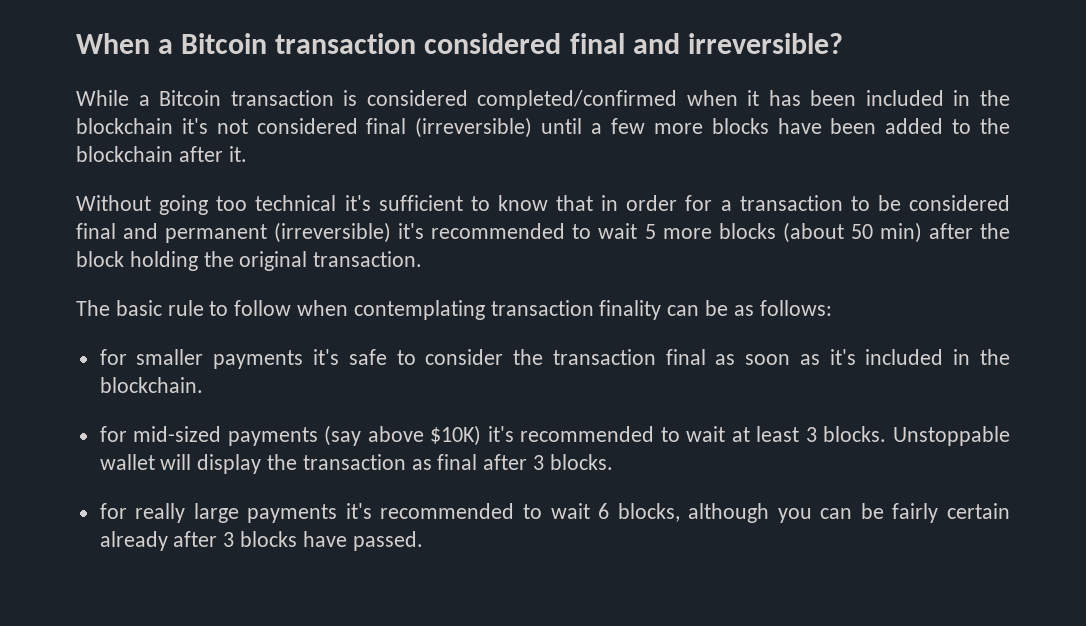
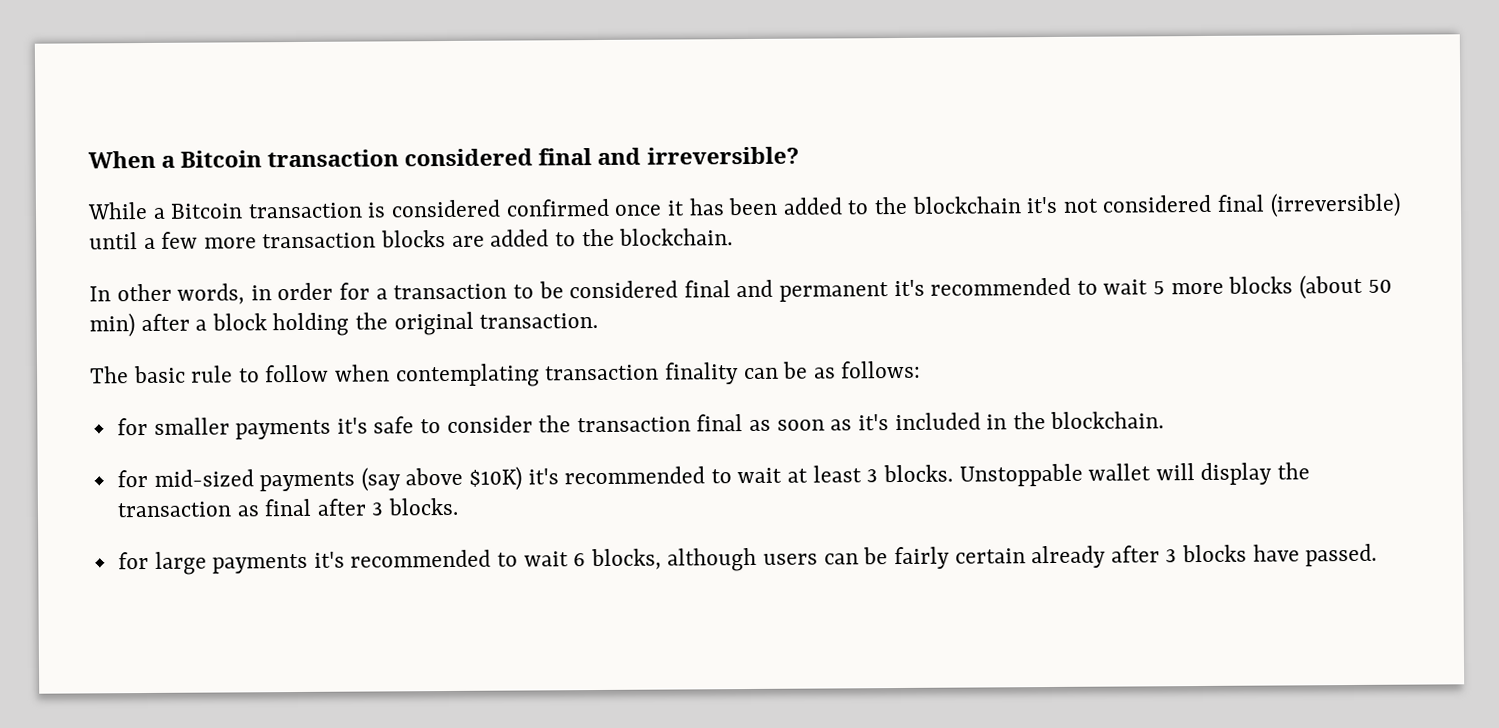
[477,90,738,110] completed/confirmed when -> [505,198,663,217] confirmed once
[865,90,971,106] included in -> [782,197,870,215] added to
[711,118,1011,134] [76,146,247,162] [76,195,593,215] blocks have been added to the blockchain after it. // Without going too technical it's sufficient to know that -> [262,228,734,249] [89,283,246,305] transaction blocks are added to the blockchain. // In other words,
[274,222,392,243] (irreversible) -> (889, 292) none
[980,223,1011,239] the -> [195,319,208,331] a
[135,503,186,523] really -> (149, 560) none
[777,508,812,523] you -> [763,553,819,565] users

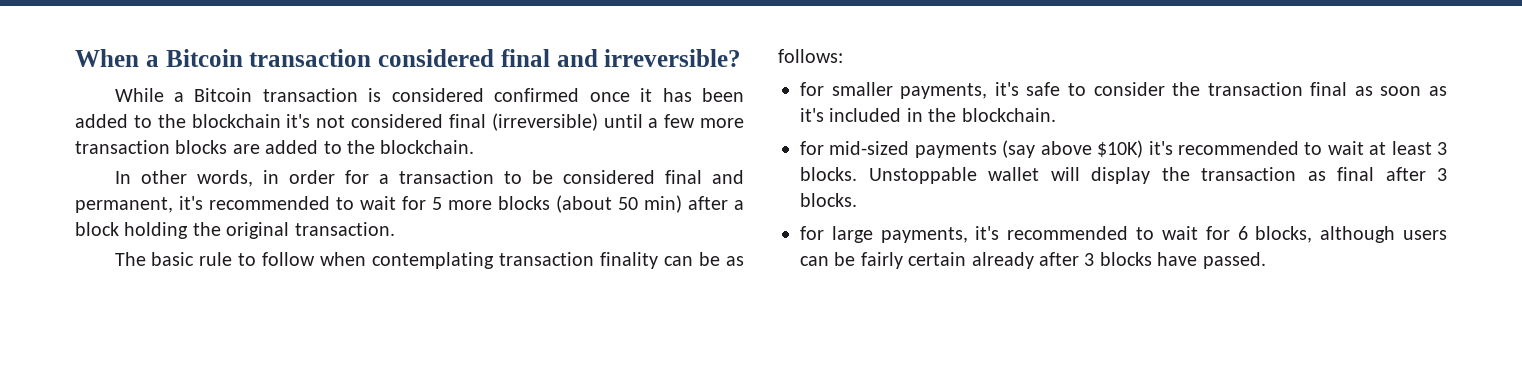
[778,277,1149,302] permanent it's recommended to wait -> [75,196,426,213] permanent, it's recommended to wait for
[235,419,332,440] payments -> [900,83,988,99] payments,
[212,549,569,574] payments it's recommended to wait -> [880,226,1230,243] payments, it's recommended to wait for

